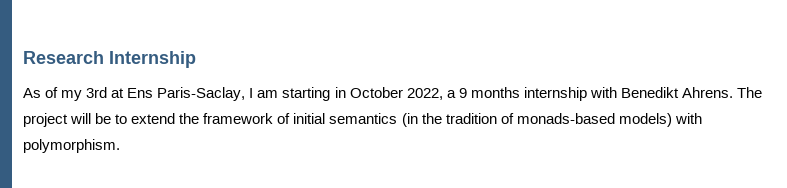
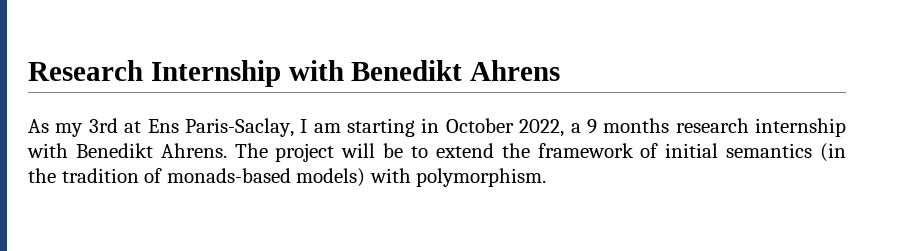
(196, 59) none -> [288,60,561,81] with Benedikt Ahrens
[45,87,59,98] of -> (49, 126) none
(520, 92) none -> [675,118,749,133] research

